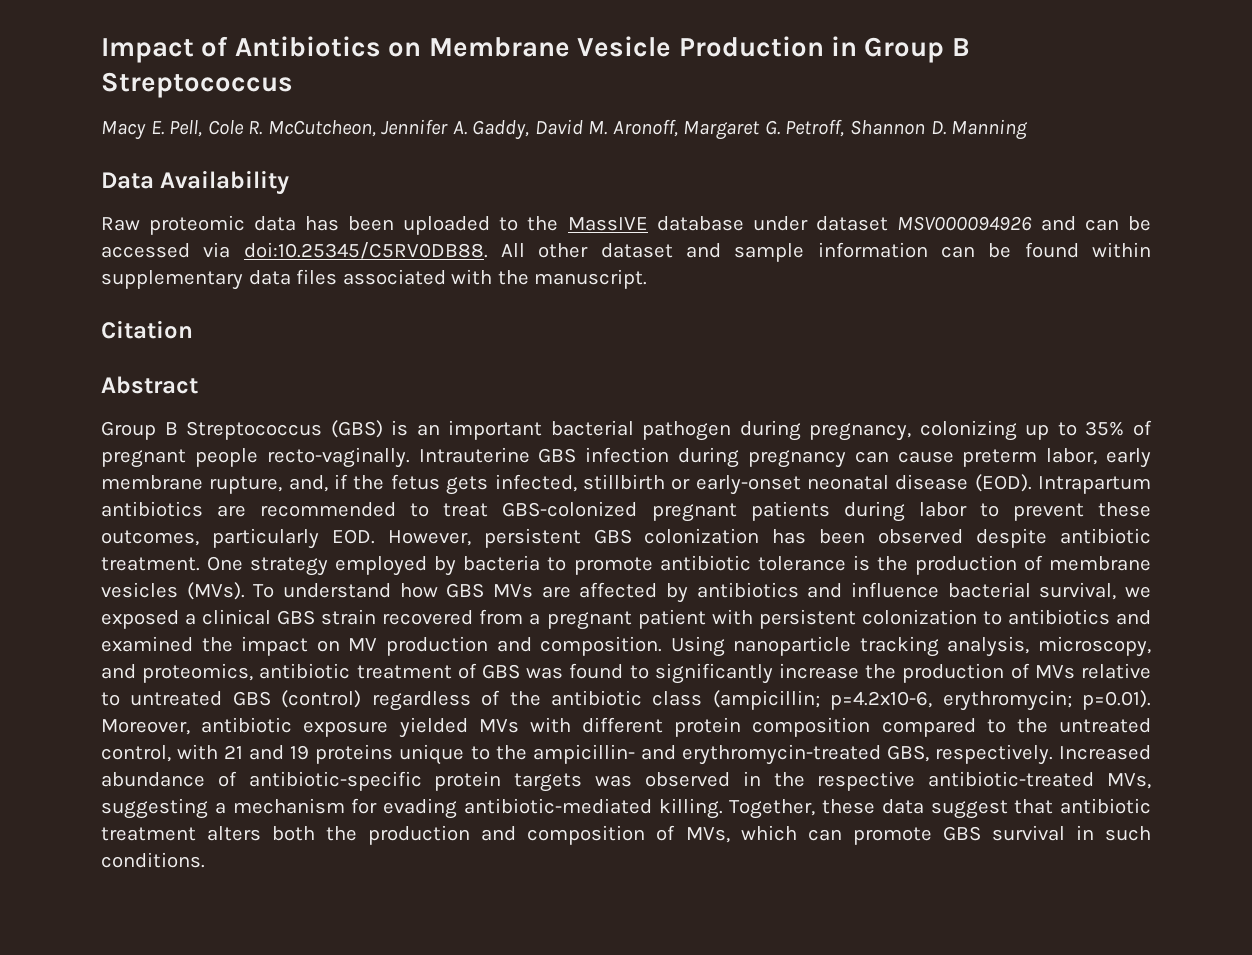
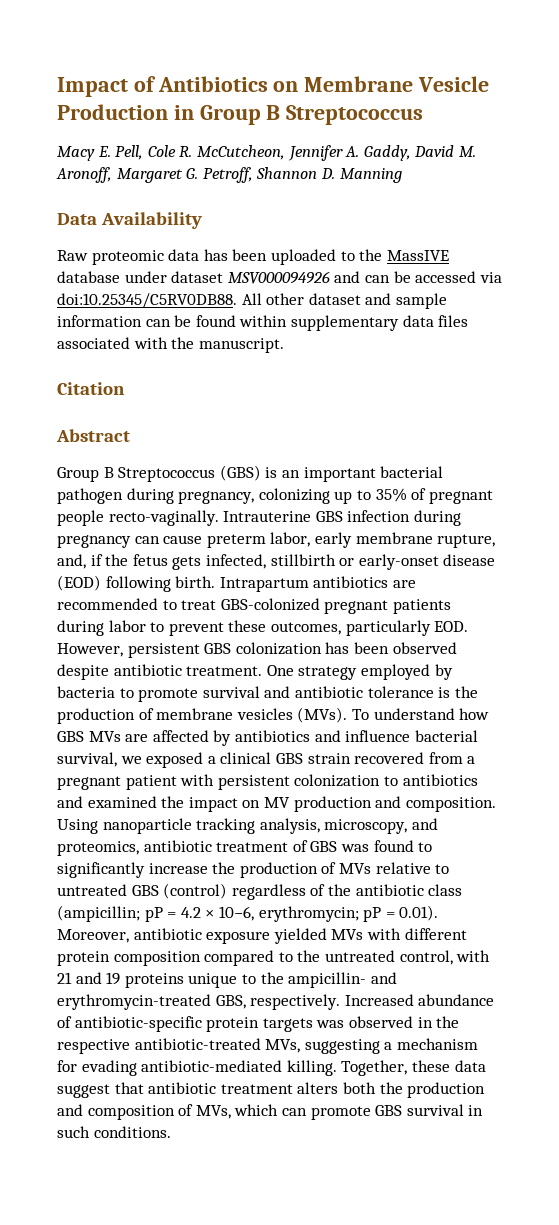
[806,474,1032,492] neonatal disease (EOD). -> [443,554,496,566] [57,575,216,592] disease (EOD) following birth.
(653, 566) none -> [202,686,291,698] survival and
[830,690,1151,711] p=4.2x10-6, erythromycin; p=0.01). -> [144,905,439,922] pP = 4.2 × 10−6, erythromycin; pP = 0.01).

